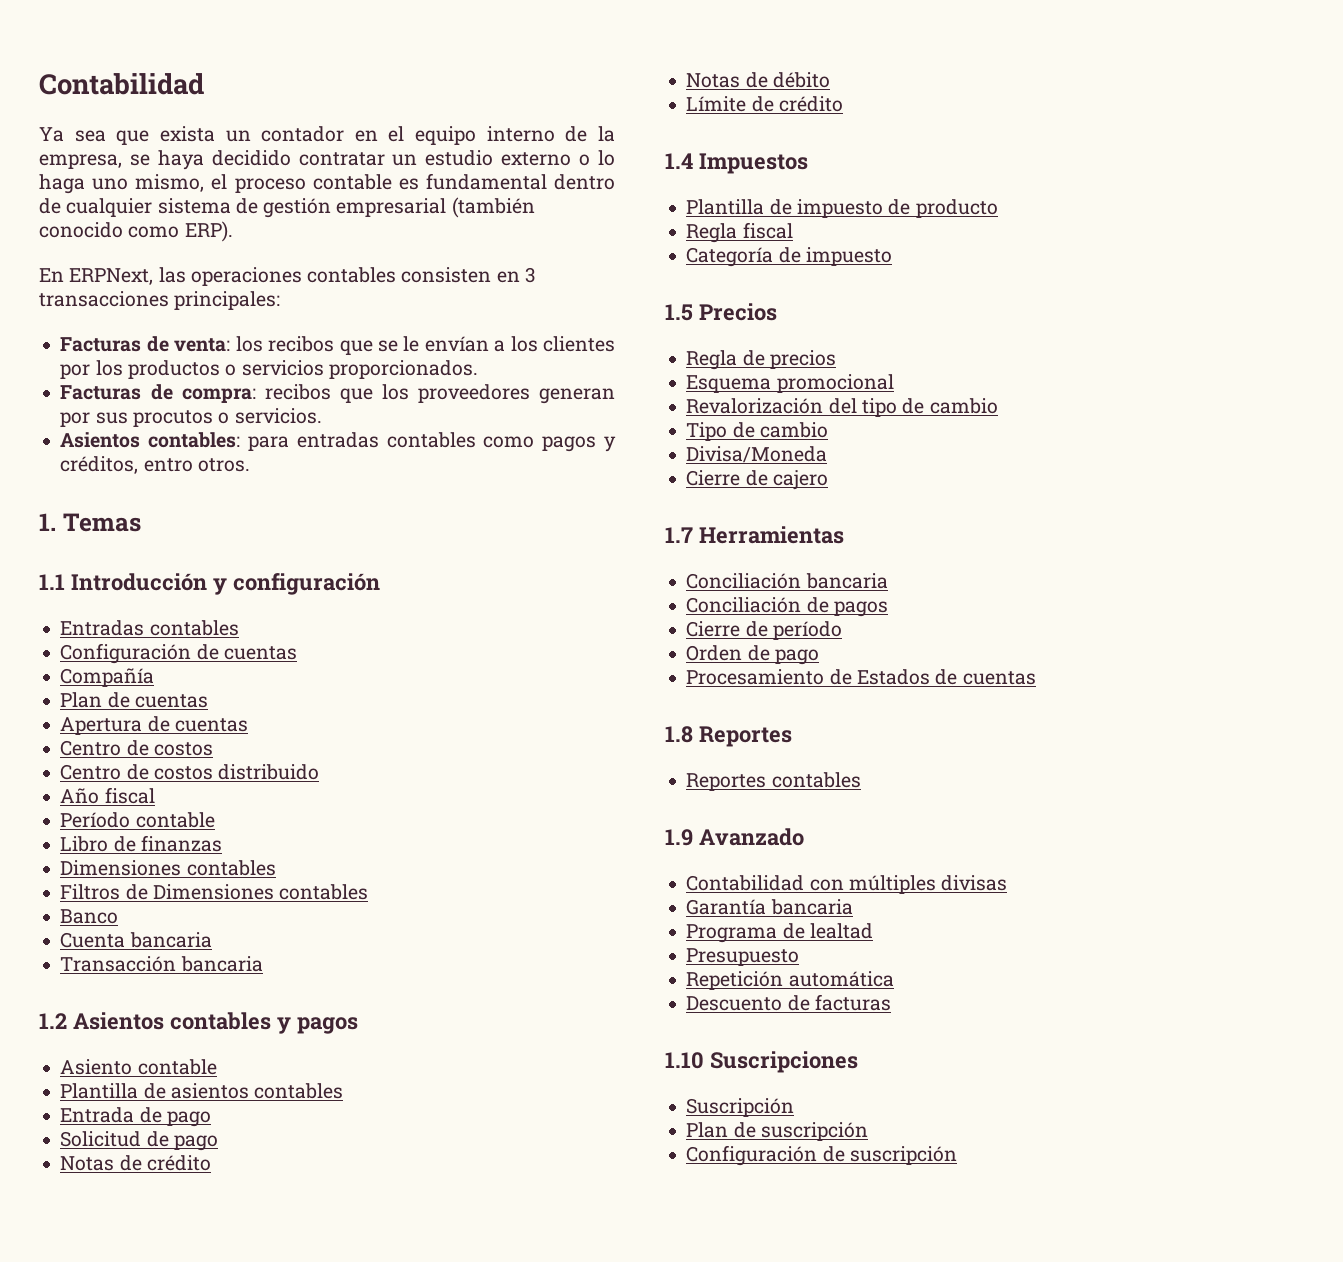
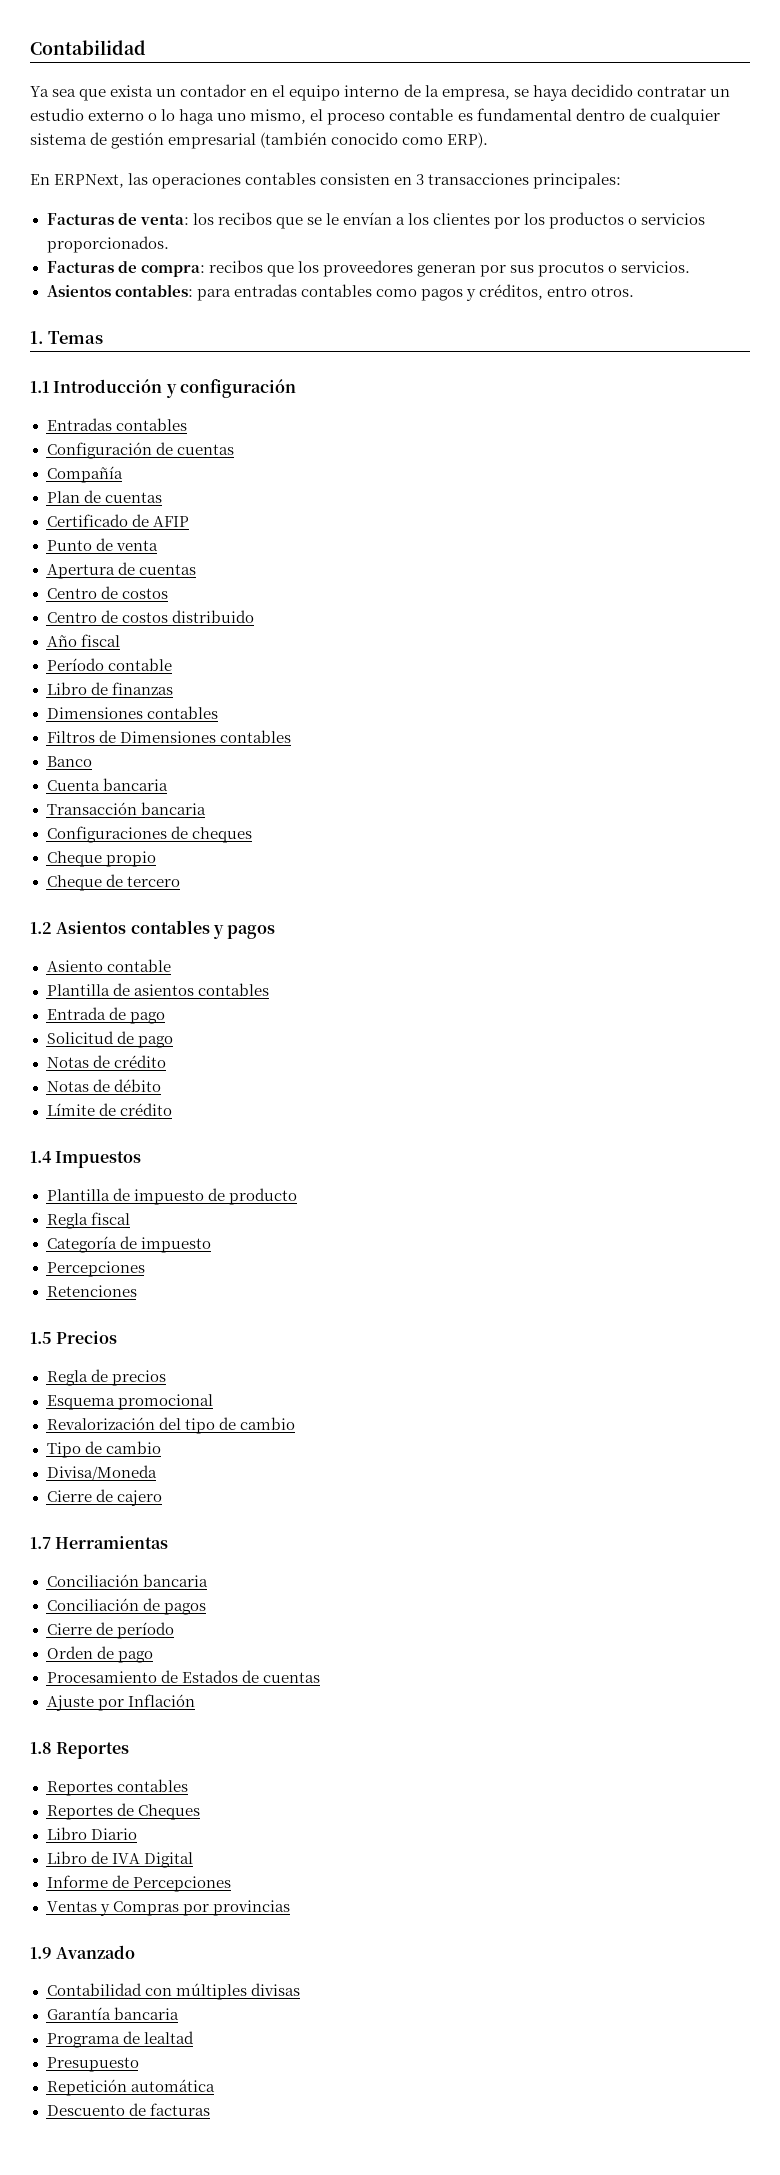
(208, 701) none -> [46,514,189,527] [46,538,158,551] // Certificado de AFIP // Punto de venta
(263, 964) none -> [46,826,252,843] [46,851,156,867] [46,874,180,891] // Configuraciones de cheques // Cheque propio // Cheque de tercero
(892, 256) none -> [46,1261,145,1277] [46,1285,137,1297] // Percepciones // Retenciones
(1036, 678) none -> [46,1694,195,1711] // Ajuste por Inflación
(861, 780) none -> [46,1803,200,1820] [46,1827,137,1840] [46,1851,193,1868] [46,1875,231,1892] [46,1900,290,1916] // Reportes de Cheques // Libro Diario // Libro de IVA Digital // Informe de Percepciones // Ventas y Compras por provincias
[665,1051,858,1073] [686,1098,795,1117] [686,1122,868,1141] [686,1145,957,1166] // 1.10 Suscripciones // Suscripción // Plan de suscripción // Configuración de suscripción -> (210, 2109) none

